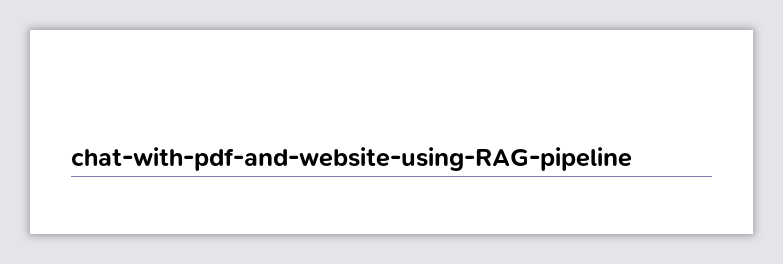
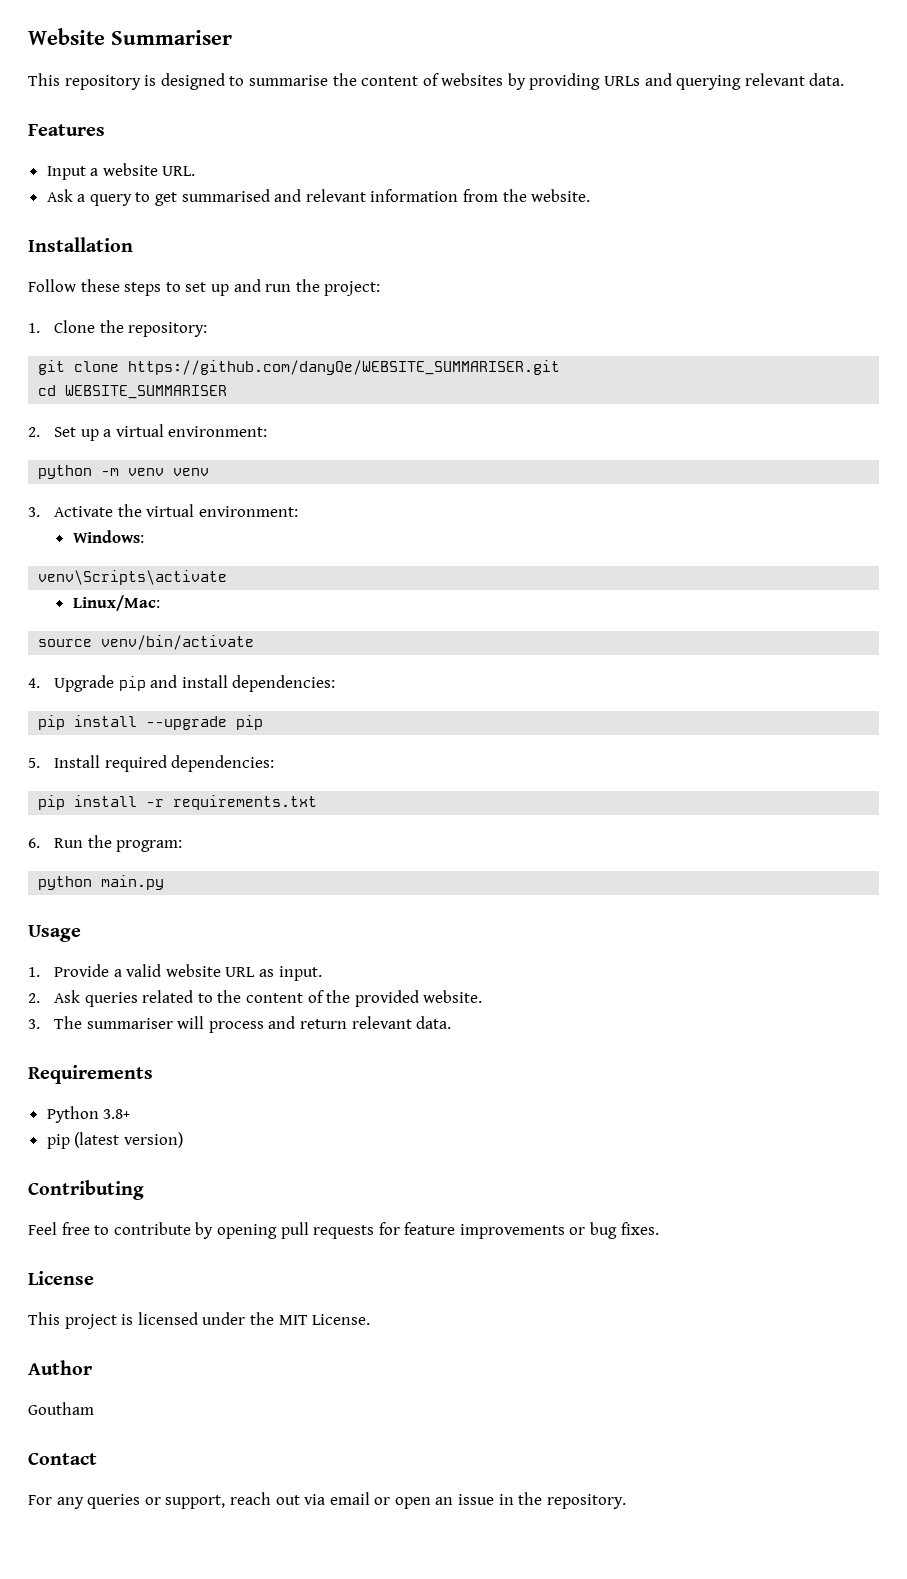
[71,147,632,171] chat-with-pdf-and-website-using-RAG-pipeline -> [28,28,232,45] [28,73,845,90] [28,124,105,136] [46,163,196,180] [46,189,591,206] [28,237,133,252] [28,279,381,296] [28,320,208,337] [38,360,561,375] [38,385,228,399] [28,424,268,441] [38,465,210,479] [28,504,298,517] [72,530,144,543] [38,570,228,585] [72,595,160,611] [38,635,255,650] [28,675,336,692] [38,715,264,730] [28,755,275,772] [38,795,318,810] [28,835,183,852] [38,875,165,890] [28,925,81,942] [28,964,322,981] [28,990,483,1007] [28,1016,452,1033] [28,1065,153,1084] [46,1106,131,1123] [46,1132,183,1149] [28,1180,144,1200] [28,1222,659,1239] [28,1271,94,1285] [28,1312,371,1329] [28,1360,92,1375] [28,1402,94,1415] [28,1452,97,1465] [28,1492,626,1509] Website Summariser // This repository is designed to summarise the content of websites by providing URLs and querying relevant data. // Features // Input a website URL. // Ask a query to get summarised and relevant information from the website. // Installation // Follow these steps to set up and run the project: // 1. Clone the repository: // git clone https://github.com/danyQe/WEBSITE_SUMMARISER.git // cd WEBSITE_SUMMARISER // 2. Set up a virtual environment: // python -m venv venv // 3. Activate the virtual environment: // Windows: // venv\Scripts\activate // Linux/Mac: // source venv/bin/activate // 4. Upgrade pip and install dependencies: // pip install --upgrade pip // 5. Install required dependencies: // pip install -r requirements.txt // 6. Run the program: // python main.py // Usage // 1. Provide a valid website URL as input. // 2. Ask queries related to the content of the provided website. // 3. The summariser will process and return relevant data. // Requirements // Python 3.8+ // pip (latest version) // Contributing // Feel free to contribute by opening pull requests for feature improvements or bug fixes. // License // This project is licensed under the MIT License. // Author // Goutham // Contact // For any queries or support, reach out via email or open an issue in the repository.

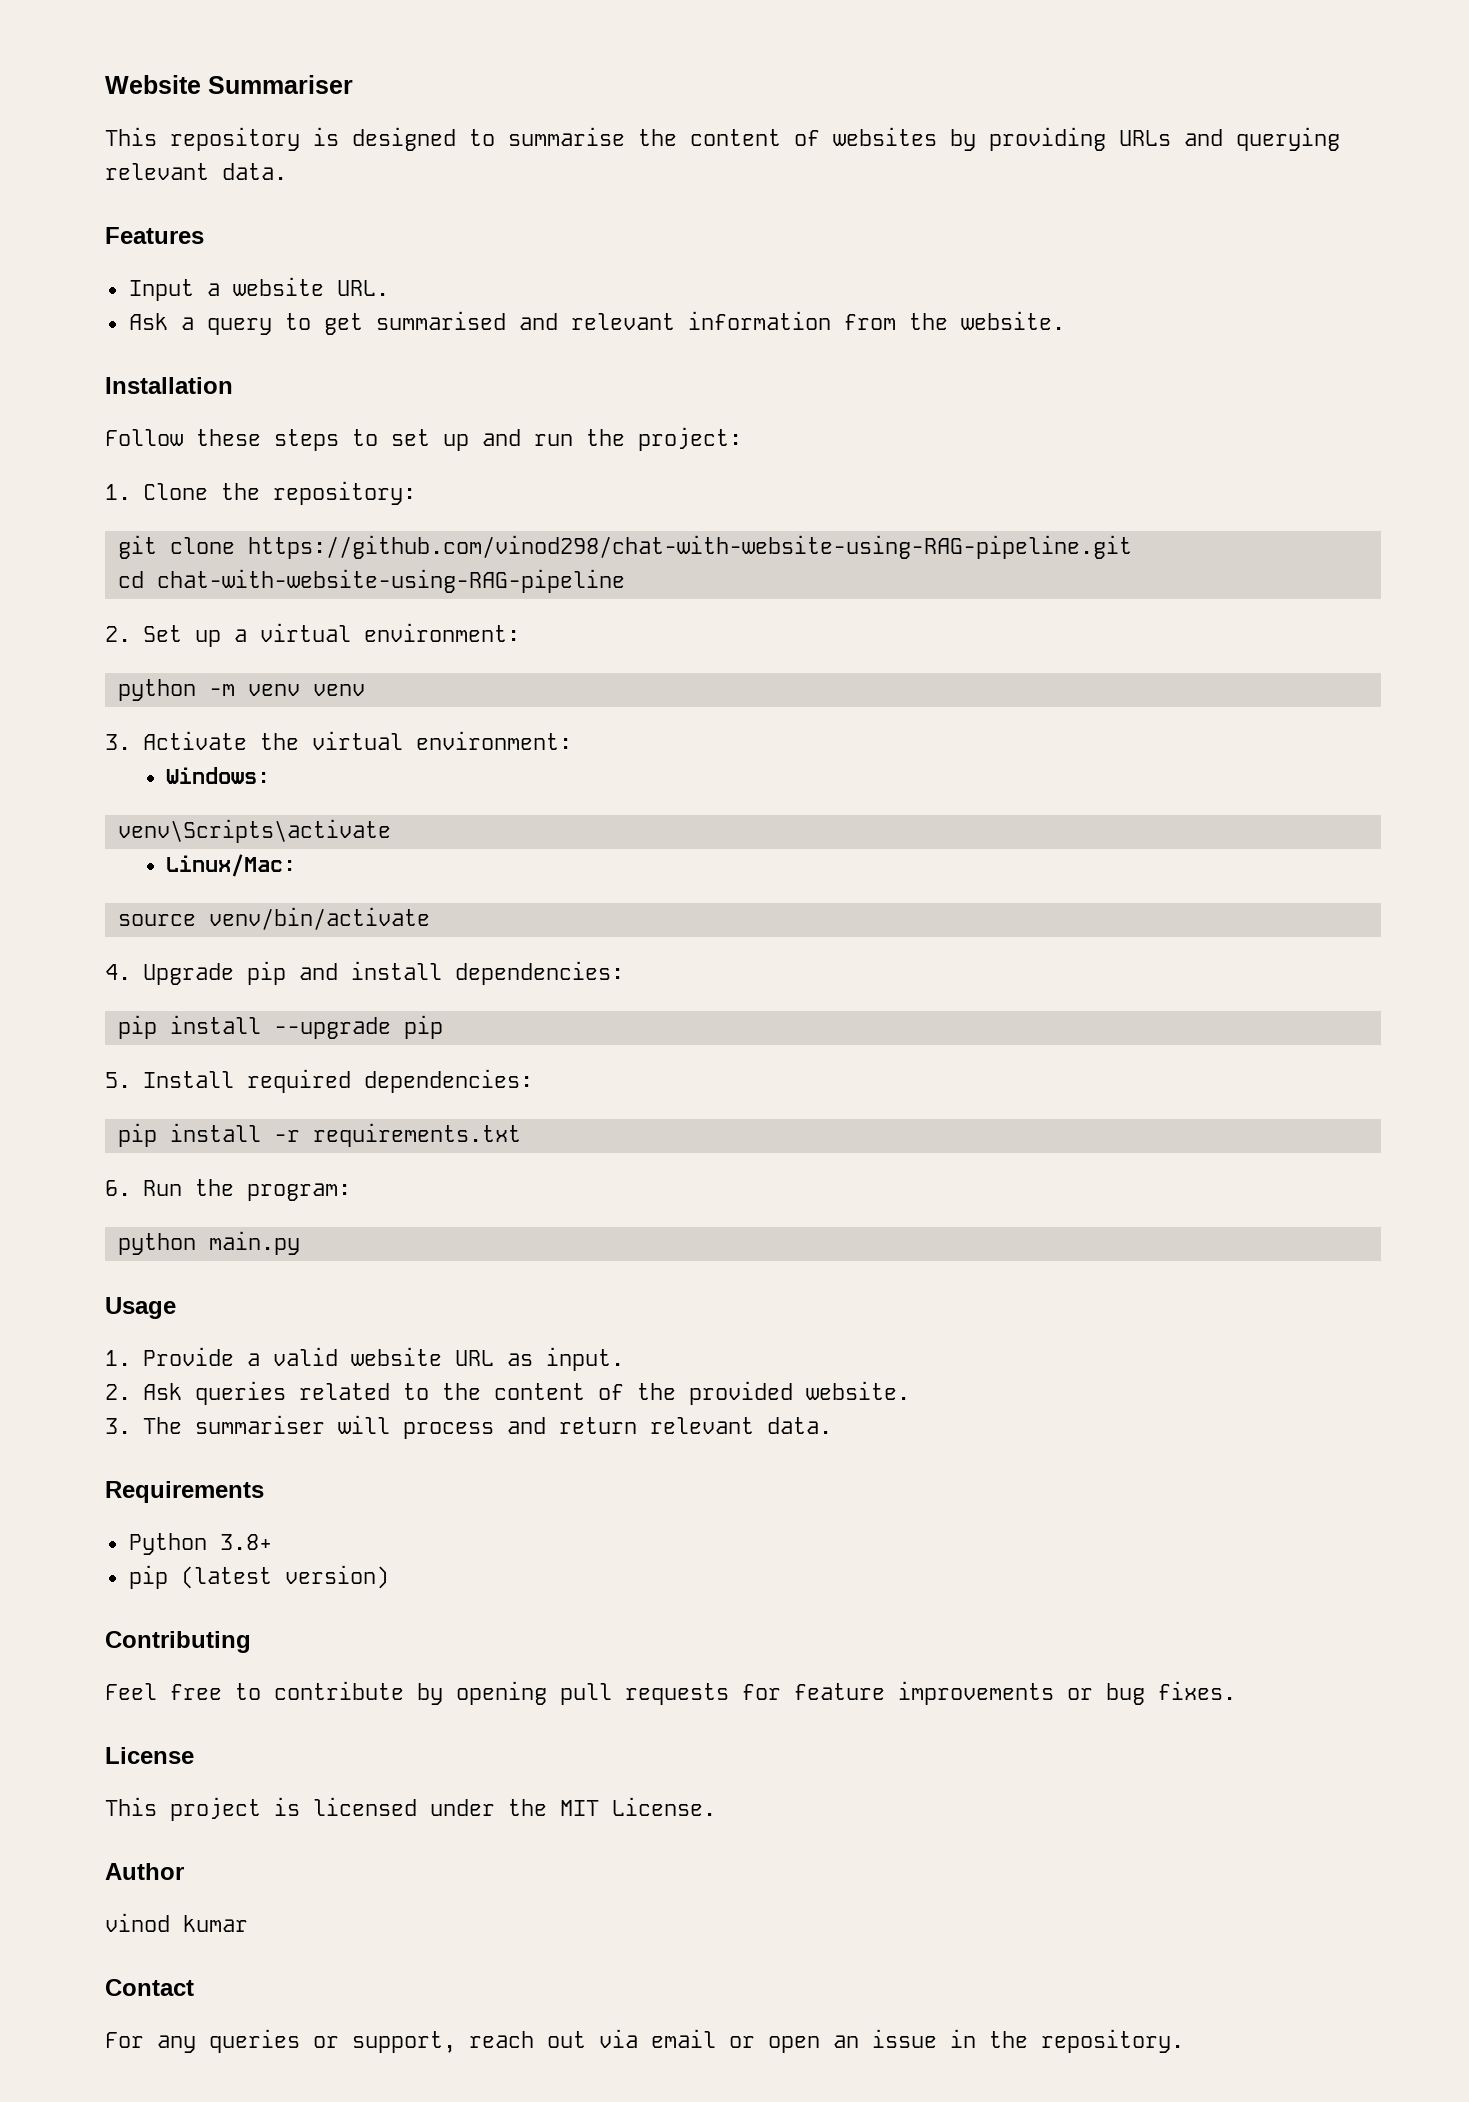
[128,360,561,375] https://github.com/danyQe/WEBSITE_SUMMARISER.git -> [247,535,1132,559] https://github.com/vinod298/chat-with-website-using-RAG-pipeline.git
[65,385,228,399] WEBSITE_SUMMARISER -> [156,569,625,593] chat-with-website-using-RAG-pipeline
[28,1402,94,1415] Goutham -> [105,1913,248,1932] vinod kumar

